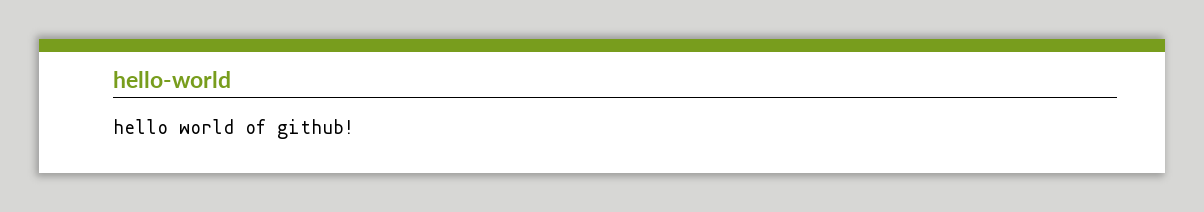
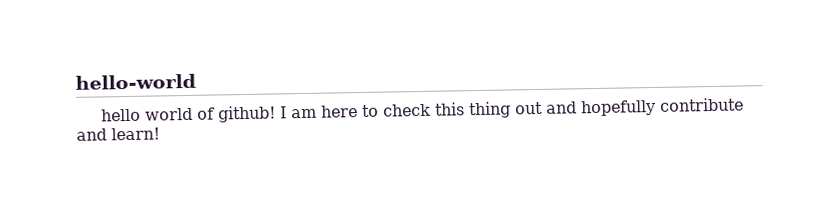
(354, 129) none -> [280,97,745,119] [76,127,160,141] I am here to check this thing out and hopefully contribute and learn!

